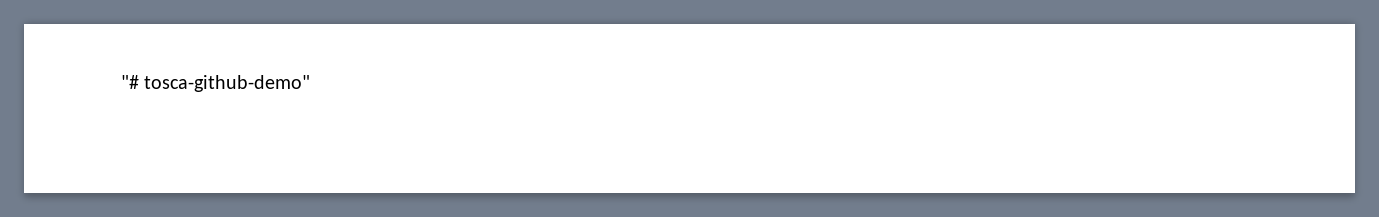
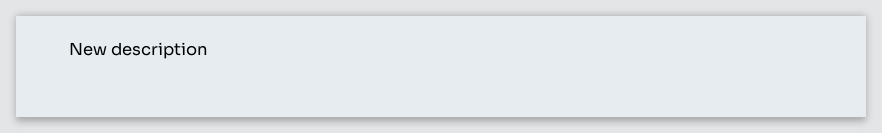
[121,75,311,92] "# tosca-github-demo" -> [69,42,209,59] New description

